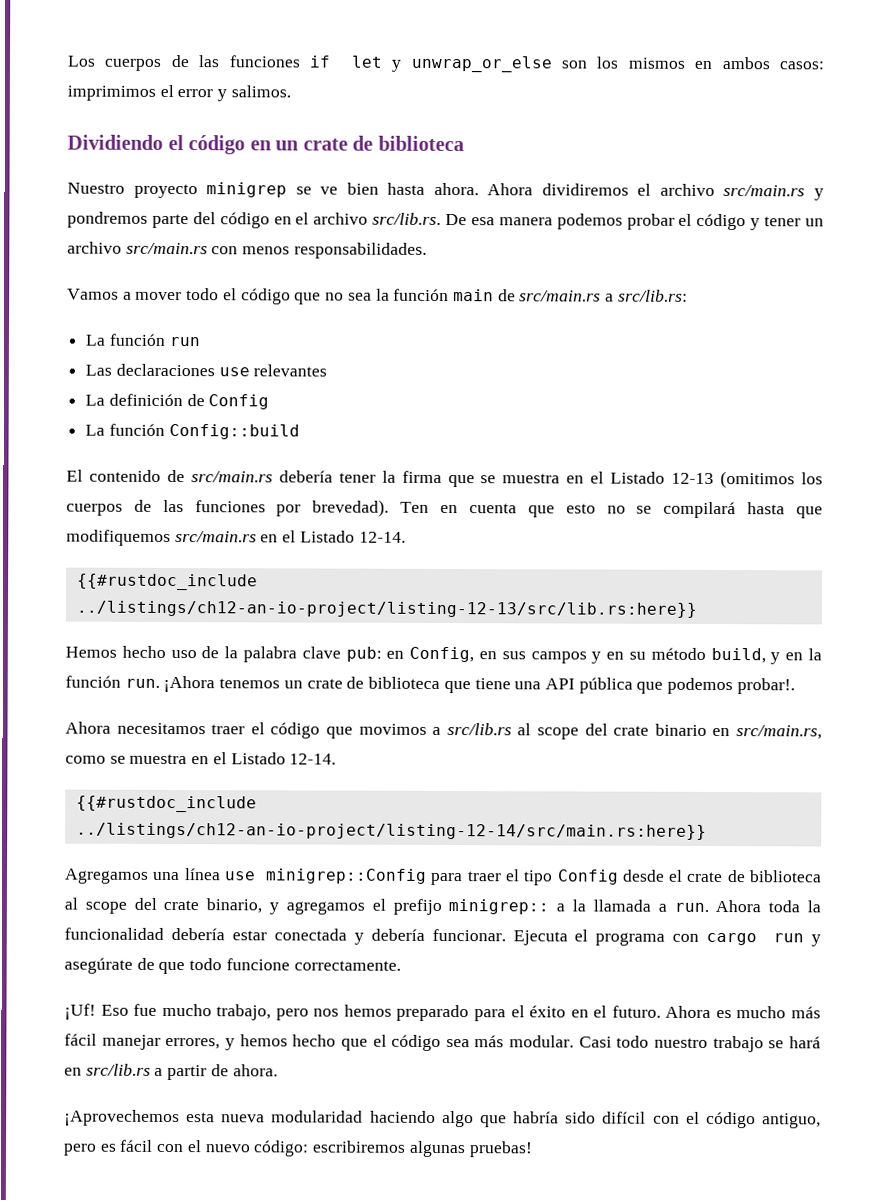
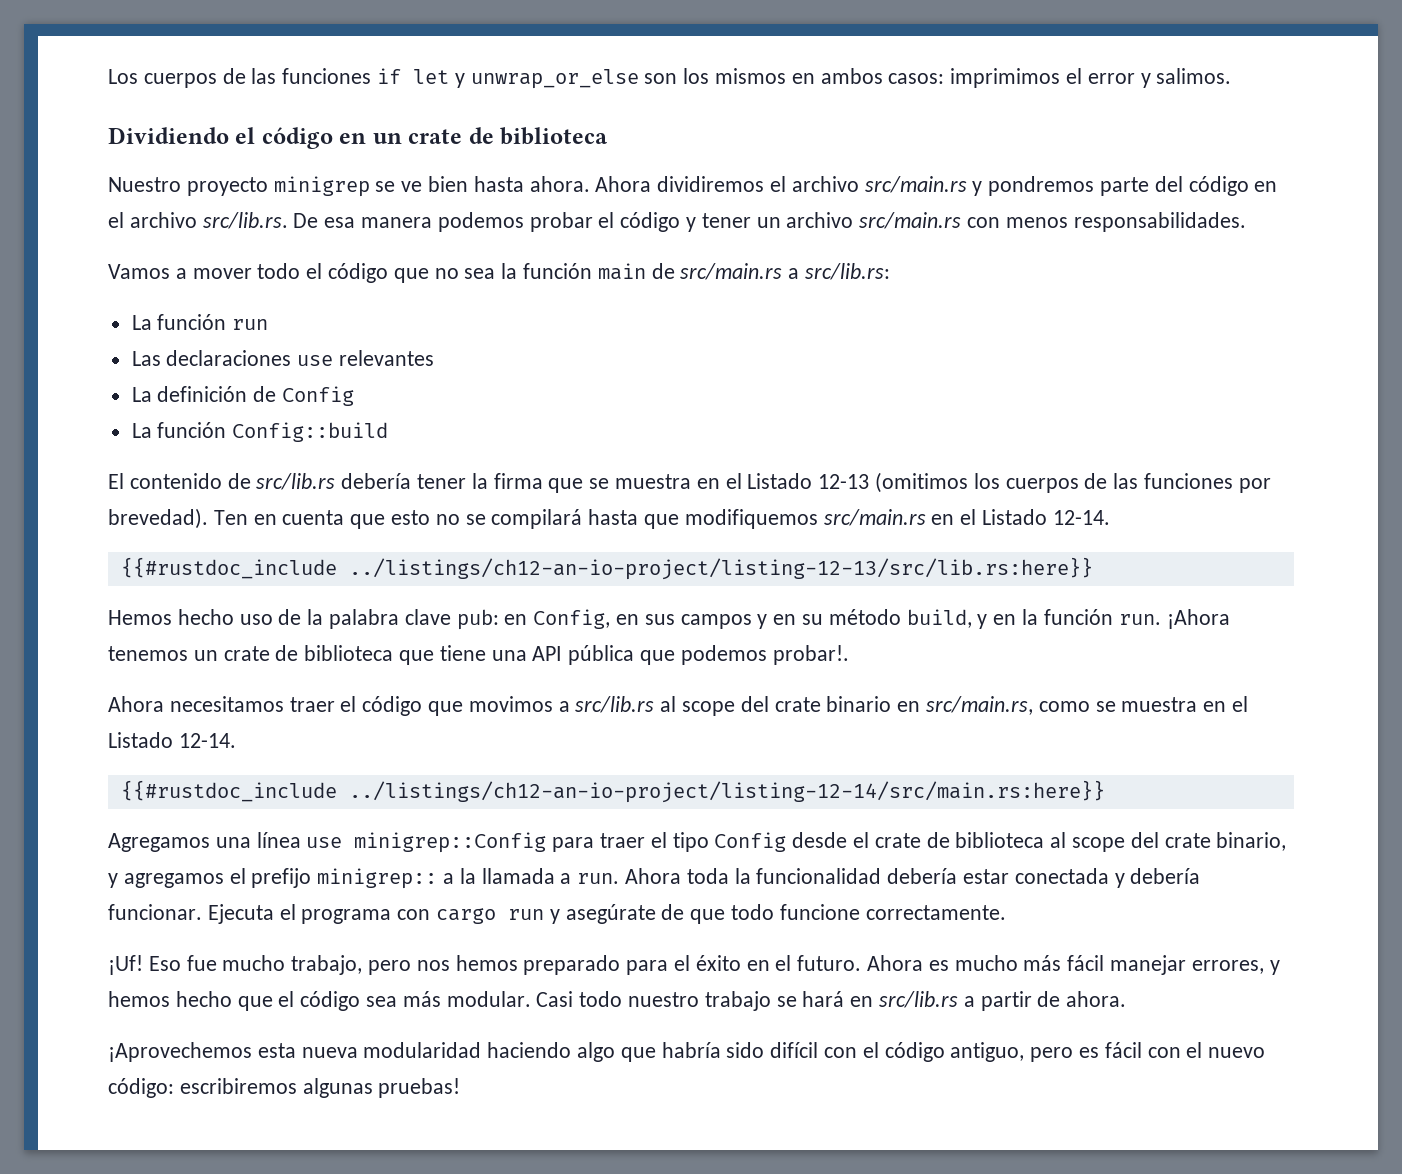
[190,471,273,483] src/main.rs -> [256,473,336,490] src/lib.rs

